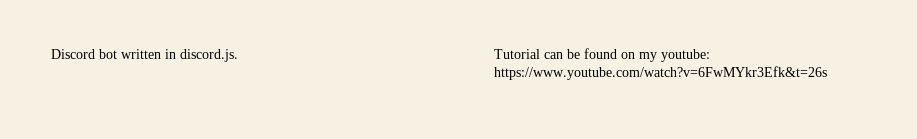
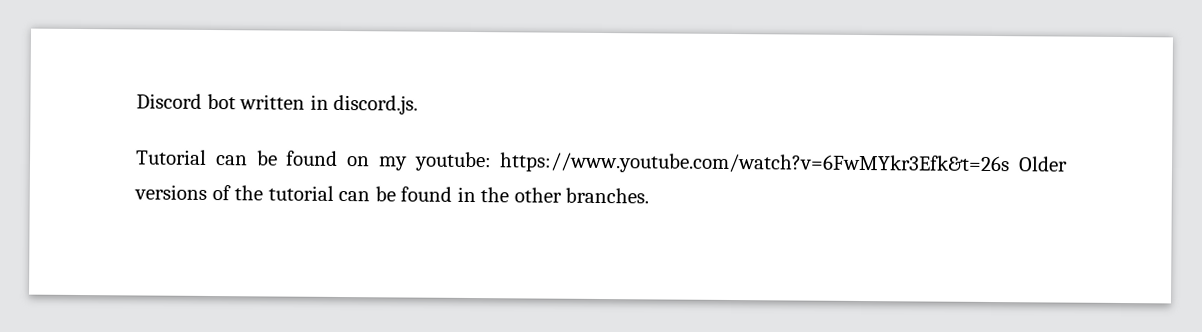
(827, 73) none -> [1018,156,1068,172] [134,184,650,204] Older versions of the tutorial can be found in the other branches.

